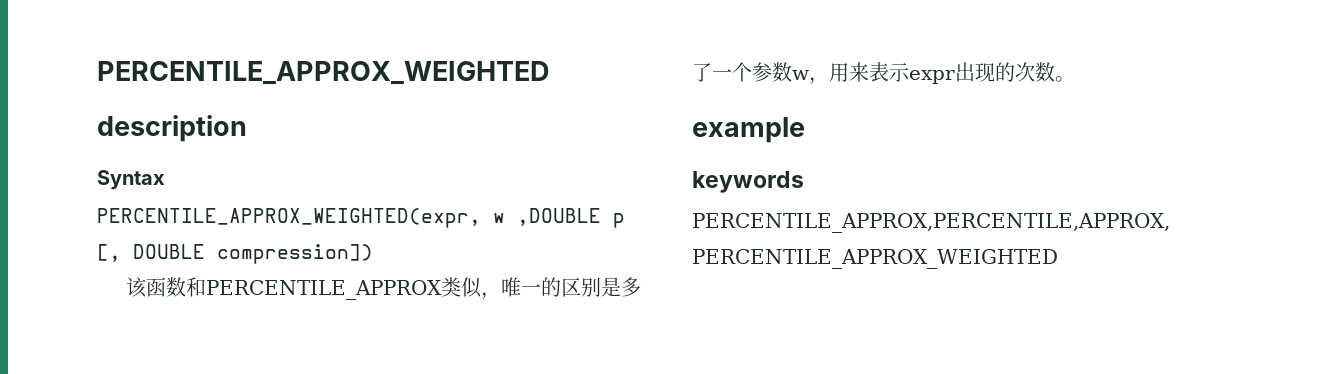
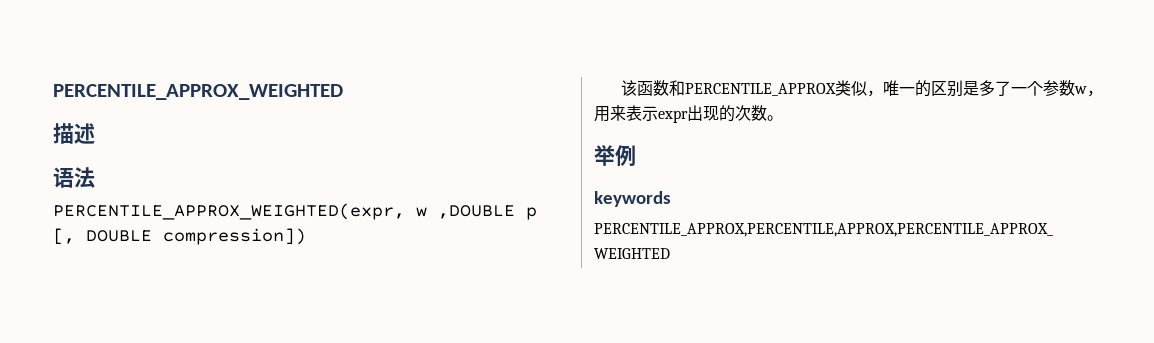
[97,115,247,142] [97,170,165,190] description // Syntax -> [53,123,95,144] [53,167,95,188] 描述 // 语法
[692,117,805,143] example -> [594,145,636,166] 举例

